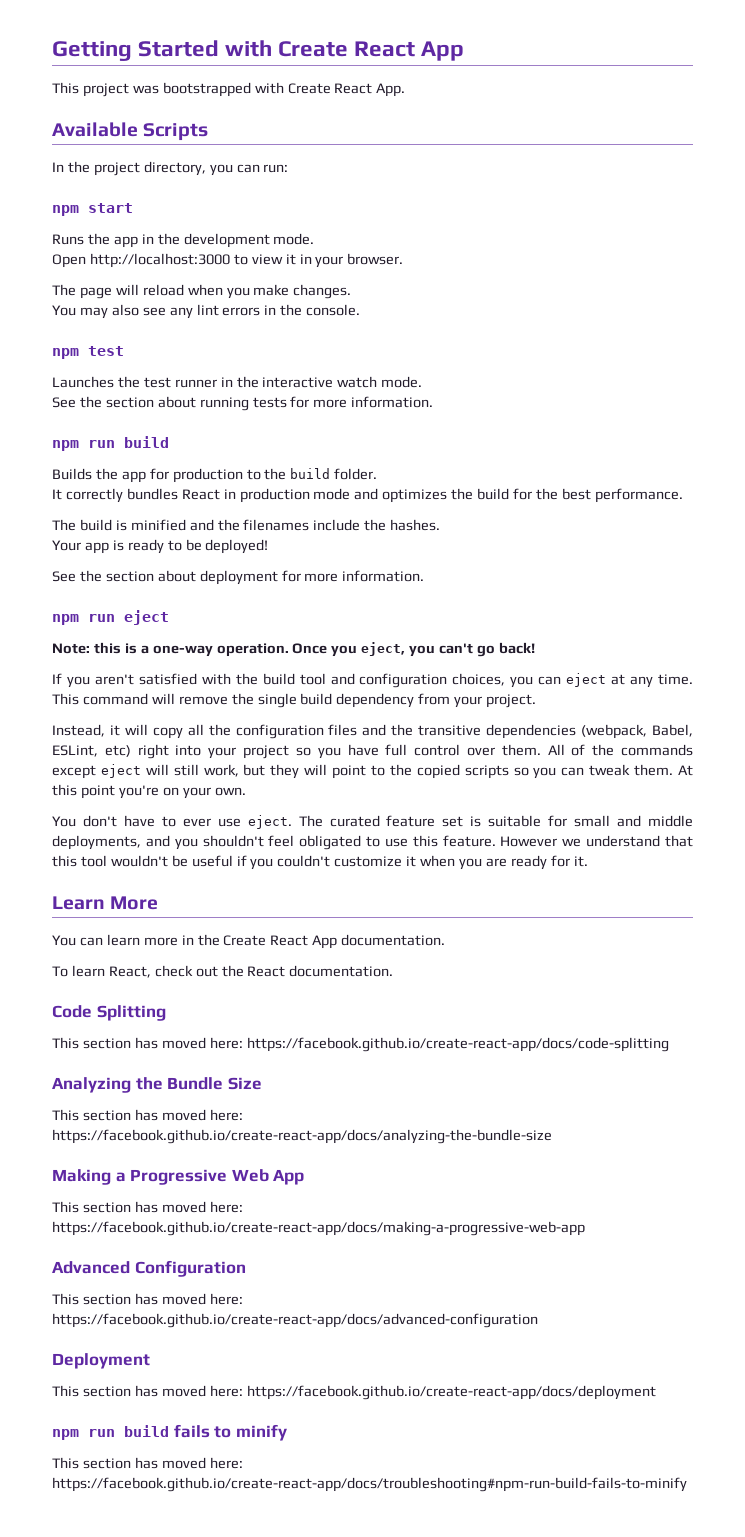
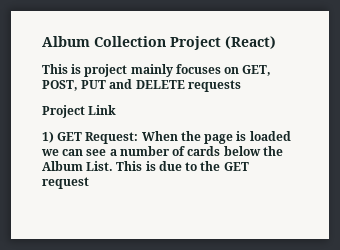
[52,40,465,61] [52,82,406,97] [52,122,209,141] [52,161,289,176] [52,203,133,216] [52,233,315,248] [52,253,404,268] [52,284,352,299] [52,304,361,319] [52,346,124,359] [52,376,423,388] [52,396,434,411] [52,436,169,451] [52,468,378,483] [52,488,683,503] [52,519,441,531] [52,539,269,554] [52,570,425,585] [52,610,169,625] [52,642,535,657] [52,673,693,688] [52,693,537,708] [52,724,693,739] [52,744,693,759] [52,764,694,779] [52,784,246,799] [52,815,693,829] [52,835,693,850] [52,855,588,870] [52,896,159,910] [52,934,446,949] [52,965,394,978] [52,1005,166,1021] [52,1037,669,1052] [52,1077,262,1093] [52,1109,243,1121] [52,1129,552,1144] [52,1169,305,1185] [52,1201,243,1213] [52,1221,585,1236] [52,1260,246,1277] [52,1293,243,1305] [52,1313,538,1328] [52,1353,150,1369] [52,1385,656,1400] [52,1424,287,1441] [52,1457,243,1469] [52,1477,687,1492] Getting Started with Create React App // This project was bootstrapped with Create React App. // Available Scripts // In the project directory, you can run: // npm start // Runs the app in the development mode. // Open http://localhost:3000 to view it in your browser. // The page will reload when you make changes. // You may also see any lint errors in the console. // npm test // Launches the test runner in the interactive watch mode. // See the section about running tests for more information. // npm run build // Builds the app for production to the build folder. // It correctly bundles React in production mode and optimizes the build for the best performance. // The build is minified and the filenames include the hashes. // Your app is ready to be deployed! // See the section about deployment for more information. // npm run eject // Note: this is a one-way operation. Once you eject, you can't go back! // If you aren't satisfied with the build tool and configuration choices, you can eject at any time. This command will remove the single build dependency from your project. // Instead, it will copy all the configuration files and the transitive dependencies (webpack, Babel, ESLint, etc) right into your project so you have full control over them. All of the commands except eject will still work, but they will point to the copied scripts so you can tweak them. At this point you're on your own. // You don't have to ever use eject. The curated feature set is suitable for small and middle deployments, and you shouldn't feel obligated to use this feature. However we understand that this tool wouldn't be useful if you couldn't customize it when you are ready for it. // Learn More // You can learn more in the Create React App documentation. // To learn React, check out the React documentation. // Code Splitting // This section has moved here: https://facebook.github.io/create-react-app/docs/code-splitting // Analyzing the Bundle Size // This section has moved here: https://facebook.github.io/create-react-app/docs/analyzing-the-bundle-size // Making a Progressive Web App // This section has moved here: https://facebook.github.io/create-react-app/docs/making-a-progressive-web-app // Advanced Configuration // This section has moved here: https://facebook.github.io/create-react-app/docs/advanced-configuration // Deployment // This section has moved here: https://facebook.github.io/create-react-app/docs/deployment // npm run build fails to minify // This section has moved here: https://facebook.github.io/create-react-app/docs/troubleshooting#npm-run-build-fails-to-minify -> [42,36,276,50] [42,64,272,77] [42,79,241,92] [42,105,117,118] [42,131,291,144] [41,146,283,156] [42,161,249,171] [42,177,89,189] Album Collection Project (React) // This is project mainly focuses on GET, POST, PUT and DELETE requests // Project Link // 1) GET Request: When the page is loaded we can see a number of cards below the Album List. This is due to the GET request

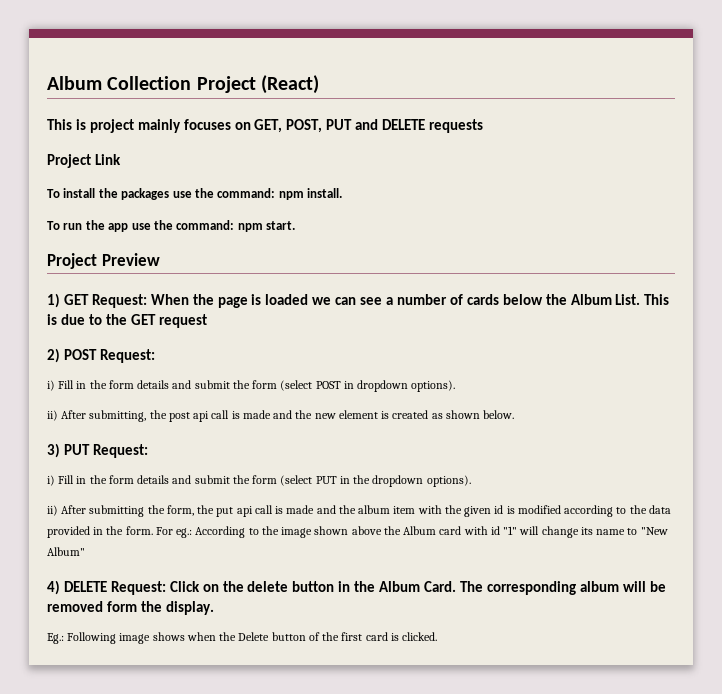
(117, 110) none -> [47,188,342,200] [47,220,295,232] [47,253,160,269] // To install the packages use the command: npm install. // To run the app use the command: npm start. // Project Preview
(89, 183) none -> [47,348,155,363] [47,380,456,392] [47,410,515,422] [47,443,148,458] [47,475,471,487] [47,505,671,517] [47,526,668,538] [47,547,85,556] [47,580,666,595] [47,601,214,615] [47,632,438,644] // 2) POST Request: // i) Fill in the form details and submit the form (select POST in dropdown options). // ii) After submitting, the post api call is made and the new element is created as shown below. // 3) PUT Request: // i) Fill in the form details and submit the form (select PUT in the dropdown options). // ii) After submitting the form, the put api call is made and the album item with the given id is modified according to the data provided in the form. For eg.: According to the image shown above the Album card with id "1" will change its name to "New Album" // 4) DELETE Request: Click on the delete button in the Album Card. The corresponding album will be removed form the display. // Eg.: Following image shows when the Delete button of the first card is clicked.

